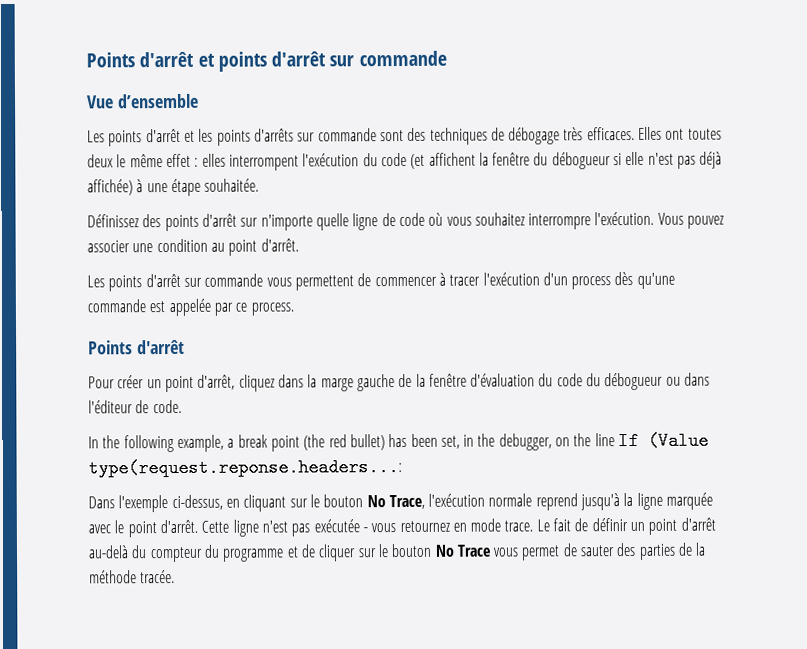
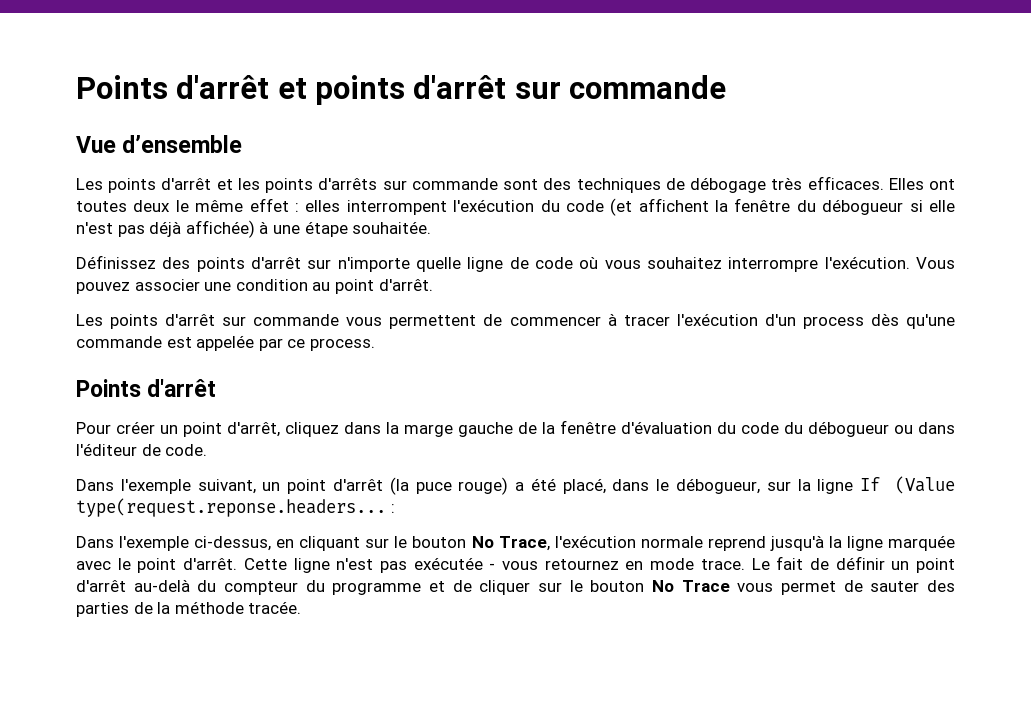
[88,431,710,453] [88,458,402,478] In the following example, a break point (the red bullet) has been set, in the debugger, on the line If (Value type(request.reponse.headers...: -> [76,476,955,495] [76,498,395,517] Dans l'exemple suivant, un point d'arrêt (la puce rouge) a été placé, dans le débogueur, sur la ligne If (Value type(request.reponse.headers... :

